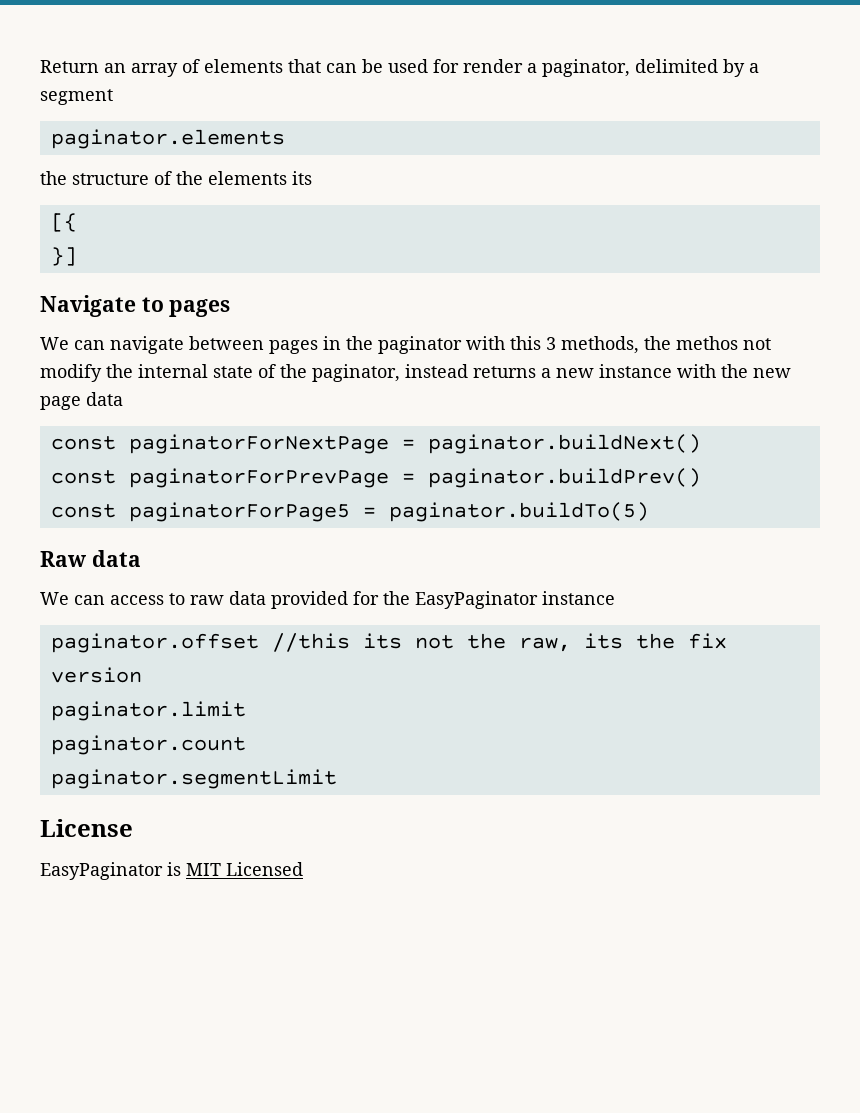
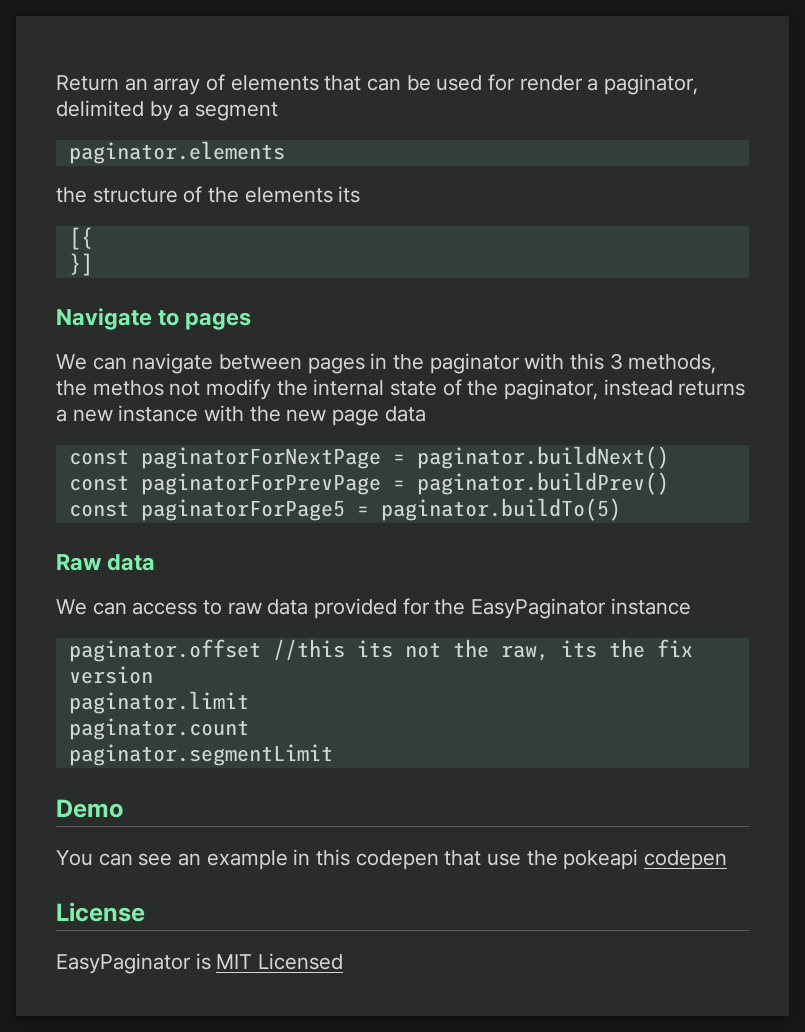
(337, 779) none -> [56,799,123,818] [56,849,728,870] // Demo // You can see an example in this codepen that use the pokeapi codepen

